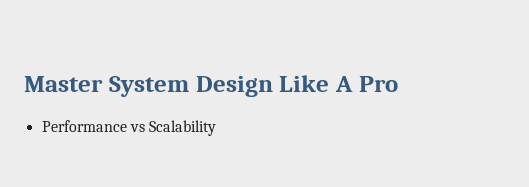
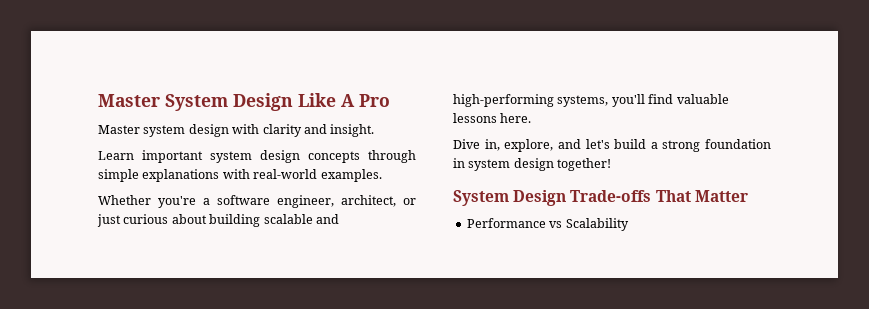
(398, 84) none -> [98,124,375,137] [98,150,416,163] [98,169,382,182] [98,195,416,208] [97,214,339,227] [453,94,729,107] [453,113,532,123] [453,139,771,152] [453,158,612,171] [453,190,748,206] // Master system design with clarity and insight. // Learn important system design concepts through simple explanations with real-world examples. // Whether you're a software engineer, architect, or just curious about building scalable and high-performing systems, you'll find valuable lessons here. // Dive in, explore, and let's build a strong foundation in system design together! // System Design Trade-offs That Matter

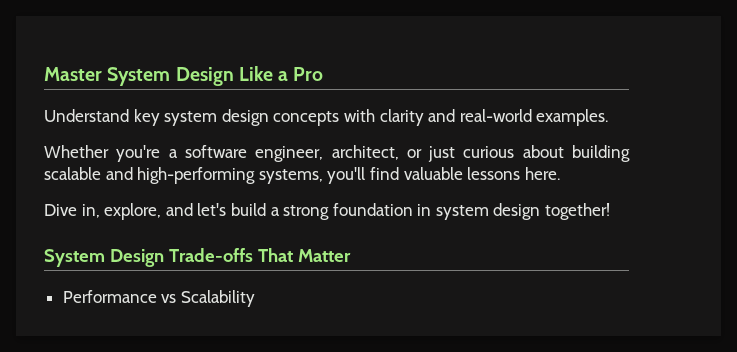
[341,94,355,107] A -> [278,71,289,81] a
[98,124,229,137] Master system design -> [44,109,340,126] Understand key system design concepts
[330,124,375,137] [98,150,416,163] [98,169,250,182] insight. // Learn important system design concepts through simple explanations with -> (456, 115) none

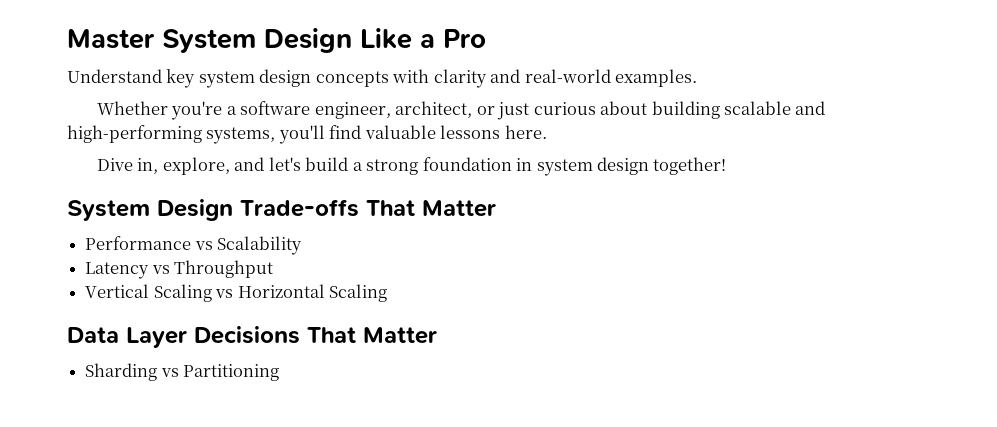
(255, 298) none -> [85,260,274,279] [85,284,387,302] [67,326,437,348] [85,363,280,381] // Latency vs Throughput // Vertical Scaling vs Horizontal Scaling // Data Layer Decisions That Matter // Sharding vs Partitioning

